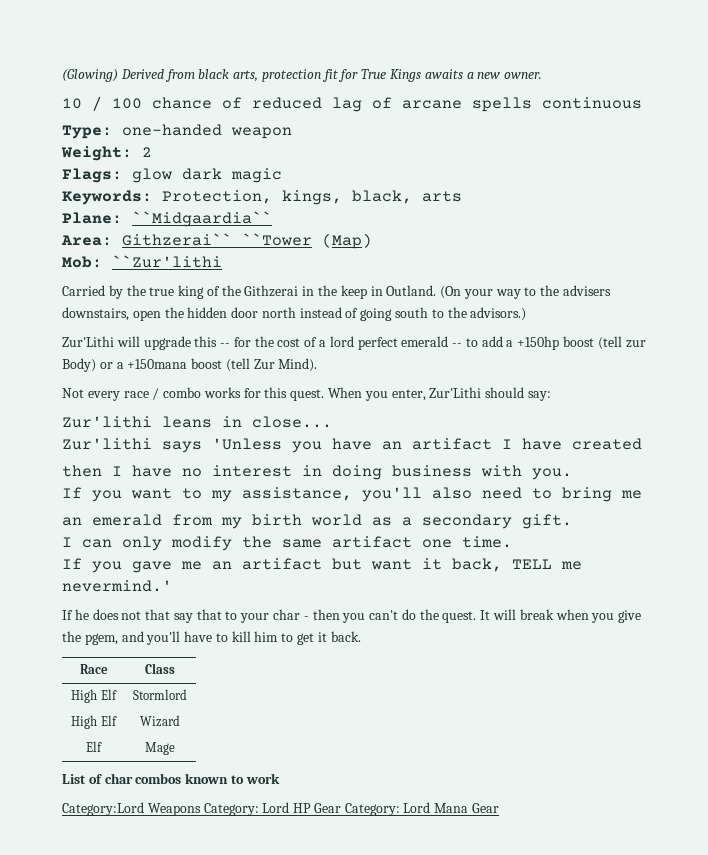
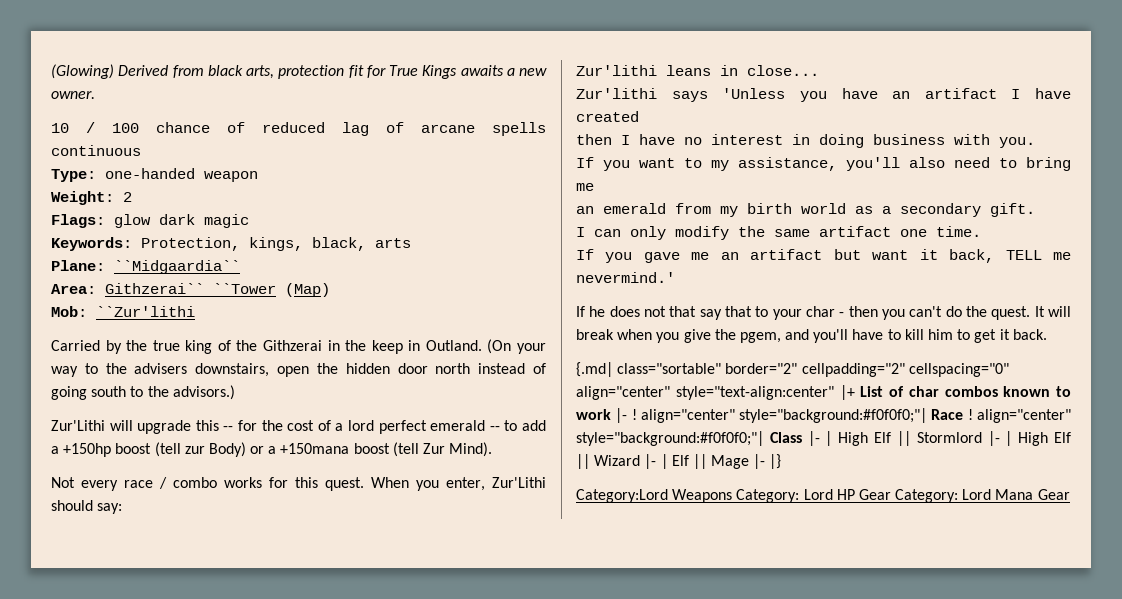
[79,664,108,674] [145,663,175,674] [71,689,117,703] [133,689,187,700] [71,715,117,729] [140,715,180,727] [86,741,102,752] [145,742,175,755] // Race | Class // High Elf | Stormlord // High Elf | Wizard // Elf | Mage // -> [576,362,1009,377] [576,385,855,400] // {.md| class="sortable" border="2" cellpadding="2" cellspacing="0" align="center" style="text-align:center" |+
(280, 778) none -> [615,408,1071,423] [576,431,1071,446] [576,454,782,469] |- ! align="center" style="background:#f0f0f0;"| Race ! align="center" style="background:#f0f0f0;"| Class |- | High Elf || Stormlord |- | High Elf || Wizard |- | Elf || Mage |- |}

